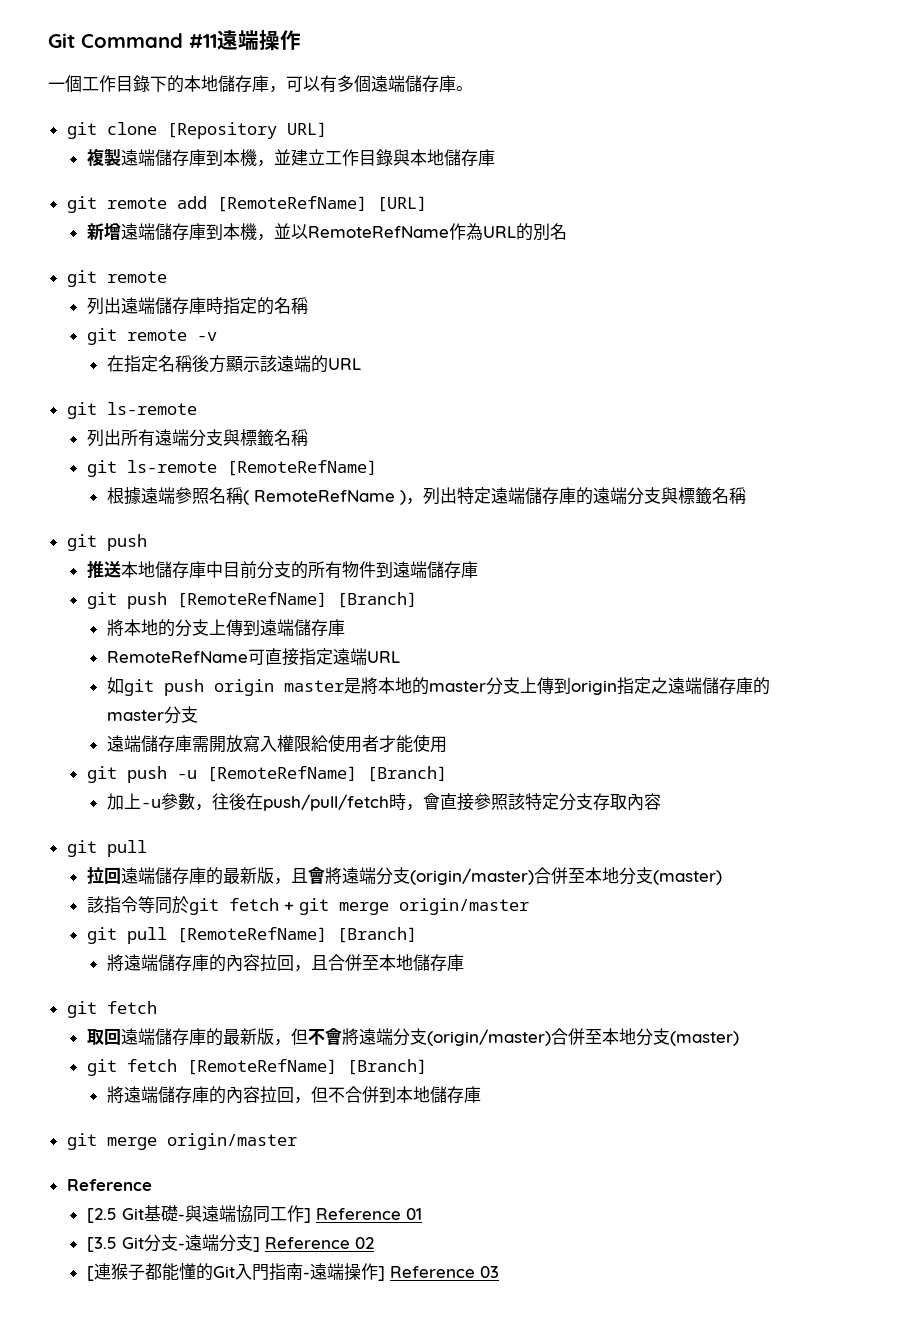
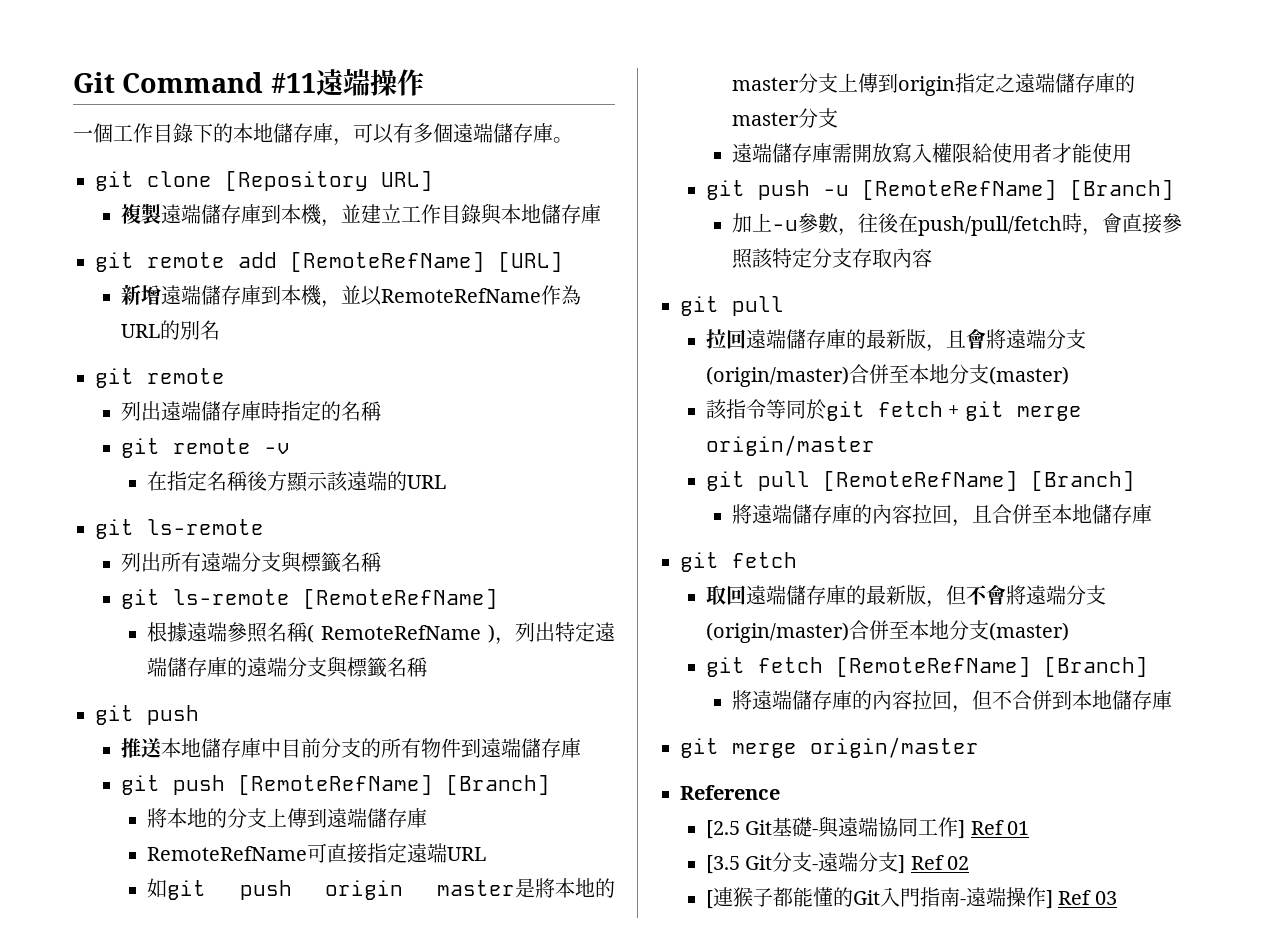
[315,1208,401,1220] Reference -> [970,820,1004,835] Ref
[264,1237,350,1249] Reference -> [910,855,944,870] Ref
[389,1266,475,1278] Reference -> [1058,890,1092,905] Ref

